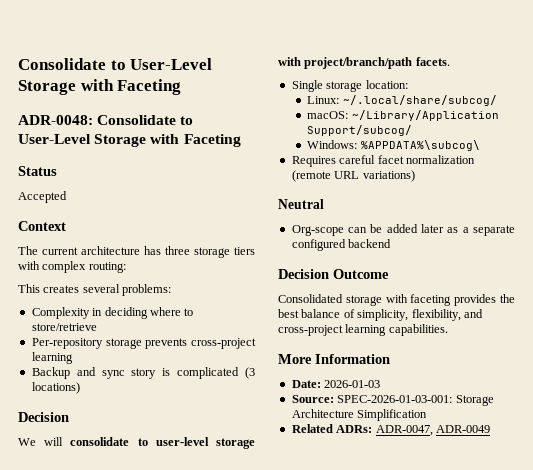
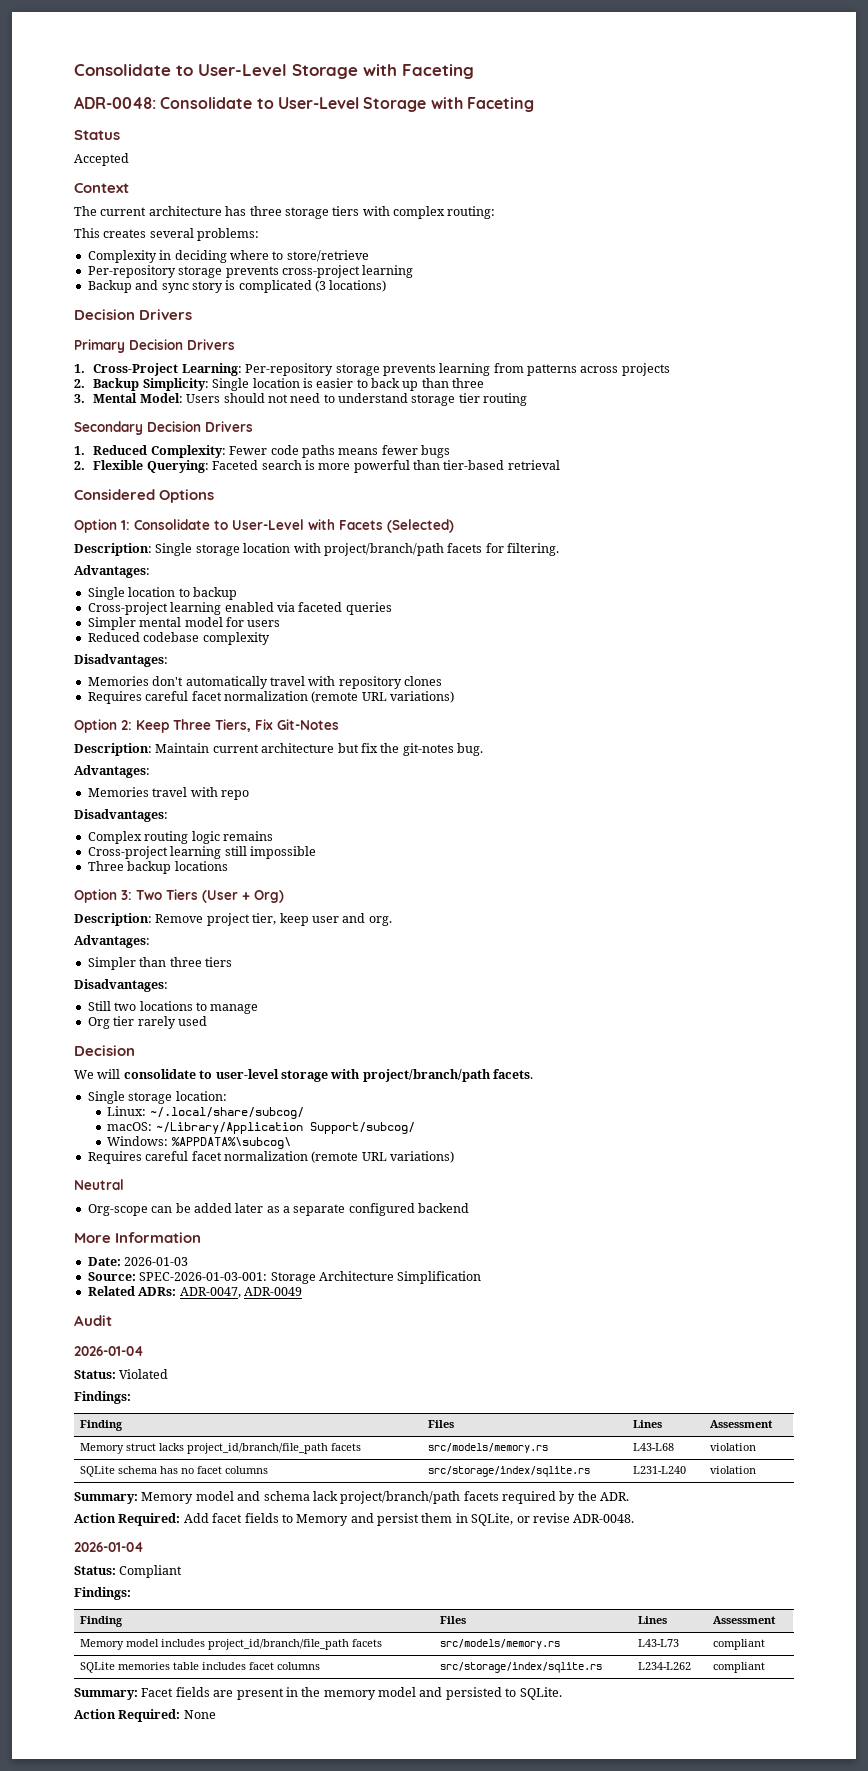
(80, 388) none -> [74,309,193,320] [74,339,235,353] [74,363,670,376] [74,378,485,391] [74,393,528,406] [74,421,253,435] [74,445,451,458] [74,460,560,473] [74,489,215,503] [74,519,454,533] [74,543,559,556] [74,565,150,578] [87,587,237,600] [87,602,392,615] [87,617,281,630] [87,632,270,645] [74,654,168,667] [87,676,442,689] [87,691,454,704] [74,719,339,733] [74,743,483,756] [74,765,150,778] [87,787,249,800] [74,809,168,822] [87,831,273,844] [87,846,316,859] [87,861,228,874] [74,889,284,903] [74,913,392,926] [74,935,150,948] [87,957,232,970] [74,979,168,992] [87,1001,259,1014] [87,1016,207,1029] // Decision Drivers // Primary Decision Drivers // 1. Cross-Project Learning: Per-repository storage prevents learning from patterns across projects // 2. Backup Simplicity: Single location is easier to back up than three // 3. Mental Model: Users should not need to understand storage tier routing // Secondary Decision Drivers // 1. Reduced Complexity: Fewer code paths means fewer bugs // 2. Flexible Querying: Faceted search is more powerful than tier-based retrieval // Considered Options // Option 1: Consolidate to User-Level with Facets (Selected) // Description: Single storage location with project/branch/path facets for filtering. // Advantages: // Single location to backup // Cross-project learning enabled via faceted queries // Simpler mental model for users // Reduced codebase complexity // Disadvantages: // Memories don't automatically travel with repository clones // Requires careful facet normalization (remote URL variations) // Option 2: Keep Three Tiers, Fix Git-Notes // Description: Maintain current architecture but fix the git-notes bug. // Advantages: // Memories travel with repo // Disadvantages: // Complex routing logic remains // Cross-project learning still impossible // Three backup locations // Option 3: Two Tiers (User + Org) // Description: Remove project tier, keep user and org. // Advantages: // Simpler than three tiers // Disadvantages: // Still two locations to manage // Org tier rarely used
[278,269,389,279] [278,294,515,306] [278,309,483,321] [278,324,448,336] // Decision Outcome // Consolidated storage with faceting provides the best balance of simplicity, flexibility, and cross-project learning capabilities. -> (470, 1208) none
(490, 429) none -> [74,1315,112,1326] [74,1346,144,1356] [74,1369,169,1379] [74,1391,131,1404] [80,1420,124,1431] [428,1420,455,1428] [633,1420,663,1428] [710,1420,774,1428] [80,1443,362,1454] [428,1443,549,1453] [633,1443,675,1451] [710,1443,757,1451] [80,1466,269,1477] [428,1466,591,1477] [633,1466,687,1474] [710,1466,757,1474] [74,1491,630,1504] [74,1513,635,1526] [74,1542,144,1552] [74,1565,183,1578] [74,1587,131,1600] [80,1616,124,1627] [440,1616,467,1624] [638,1616,668,1624] [713,1616,777,1624] [80,1639,383,1650] [440,1639,561,1649] [638,1639,680,1647] [713,1639,766,1650] [80,1662,321,1673] [440,1662,603,1673] [638,1662,692,1670] [713,1662,766,1673] [74,1687,562,1700] [74,1709,216,1722] // Audit // 2026-01-04 // Status: Violated // Findings: // Finding | Files | Lines | Assessment // Memory struct lacks project_id/branch/file_path facets | src/models/memory.rs | L43-L68 | violation // SQLite schema has no facet columns | src/storage/index/sqlite.rs | L231-L240 | violation // Summary: Memory model and schema lack project/branch/path facets required by the ADR. // Action Required: Add facet fields to Memory and persist them in SQLite, or revise ADR-0048. // 2026-01-04 // Status: Compliant // Findings: // Finding | Files | Lines | Assessment // Memory model includes project_id/branch/file_path facets | src/models/memory.rs | L43-L73 | compliant // SQLite memories table includes facet columns | src/storage/index/sqlite.rs | L234-L262 | compliant // Summary: Facet fields are present in the memory model and persisted to SQLite. // Action Required: None

